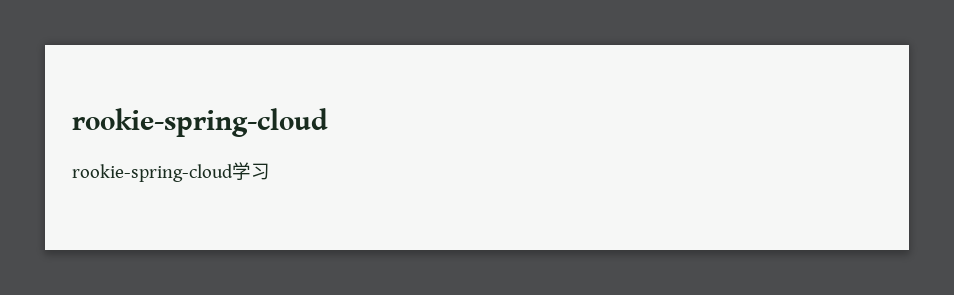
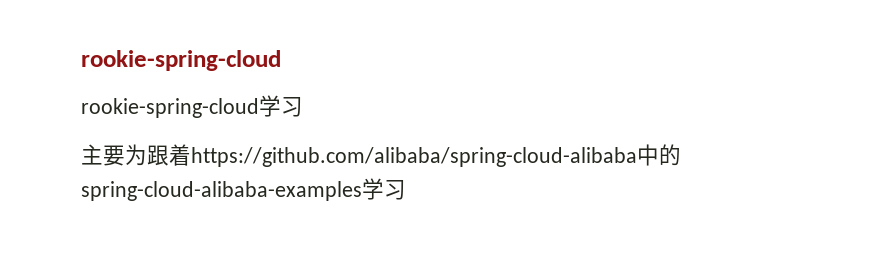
(270, 171) none -> [81,144,681,167] [81,178,406,201] // 主要为跟着https://github.com/alibaba/spring-cloud-alibaba中的spring-cloud-alibaba-examples学习

